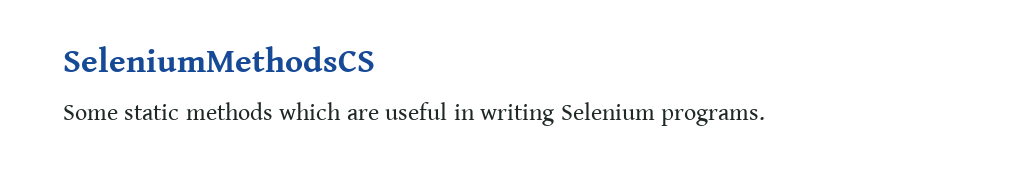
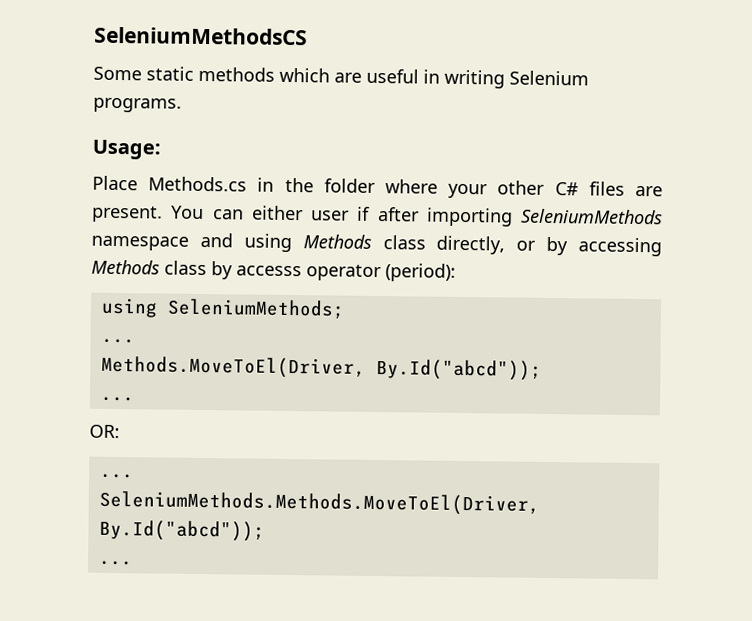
(766, 117) none -> [92,139,161,160] [92,175,663,199] [92,205,663,227] [91,232,662,257] [91,259,456,282] [100,297,345,319] [100,338,135,344] [100,355,542,381] [99,396,134,402] [89,424,120,439] [99,473,134,479] [98,490,540,516] [98,519,265,542] [98,560,133,566] // Usage: // Place Methods.cs in the folder where your other C# files are present. You can either user if after importing SeleniumMethods namespace and using Methods class directly, or by accessing Methods class by accesss operator (period): // using SeleniumMethods; // ... // Methods.MoveToEl(Driver, By.Id("abcd")); // ... // OR: // ... // SeleniumMethods.Methods.MoveToEl(Driver, By.Id("abcd")); // ...

